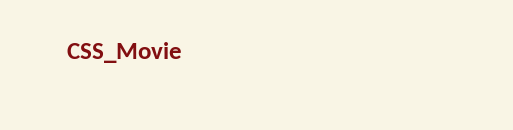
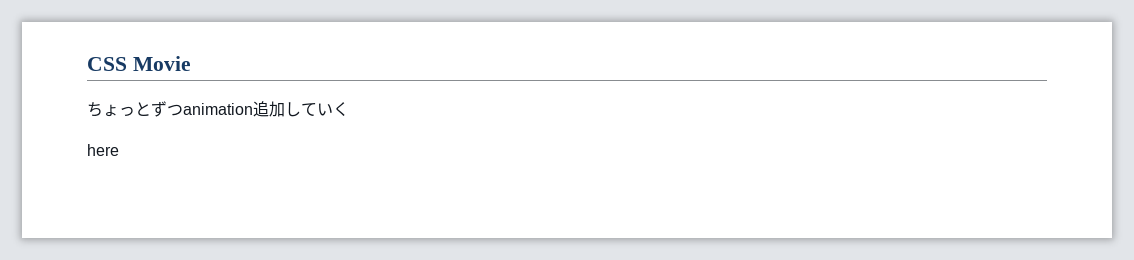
[67,42,182,63] CSS_Movie -> [87,56,191,71] [87,101,349,117] [87,144,119,156] CSS Movie // ちょっとずつanimation追加していく // here

